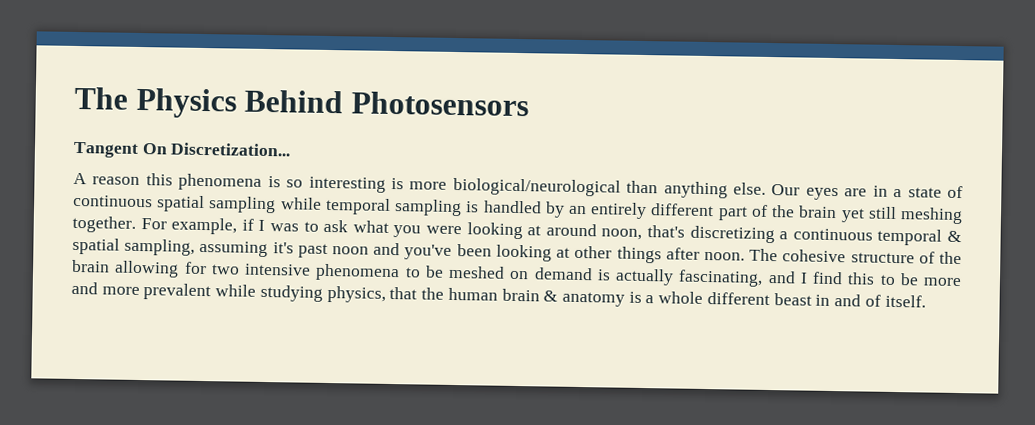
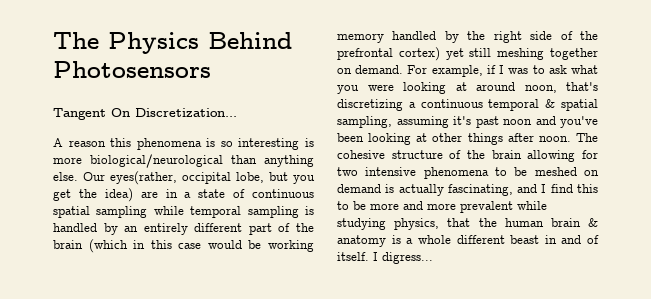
[805,187,839,201] eyes -> [110,171,315,185] [53,188,133,202] eyes(rather, occipital lobe, but you get the idea)
[840,206,963,225] [72,215,136,233] yet still meshing together. -> [88,239,314,253] [337,31,598,43] [337,47,598,61] [337,65,404,74] (which in this case would be working memory handled by the right side of the prefrontal cortex) yet still meshing together on demand.
(926, 301) none -> [373,252,433,264] I digress...

